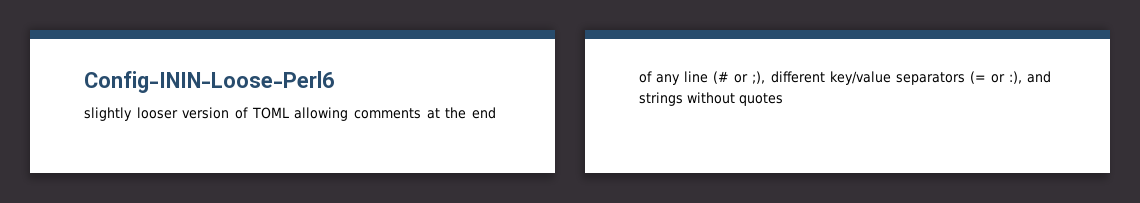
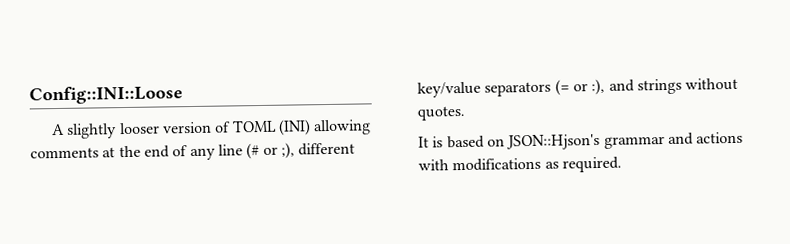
[84,71,334,93] Config-ININ-Loose-Perl6 // -> [29,85,183,105] [50,123,65,136] Config::INI::Loose // A
(289, 113) none -> [277,119,311,136] (INI)
[739,93,783,106] quotes -> [417,105,465,121] [418,131,744,151] [418,156,622,173] quotes. // It is based on JSON::Hjson's grammar and actions with modifications as required.

